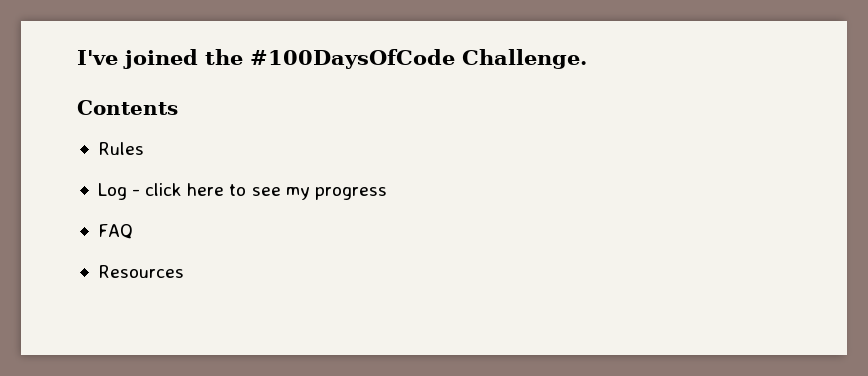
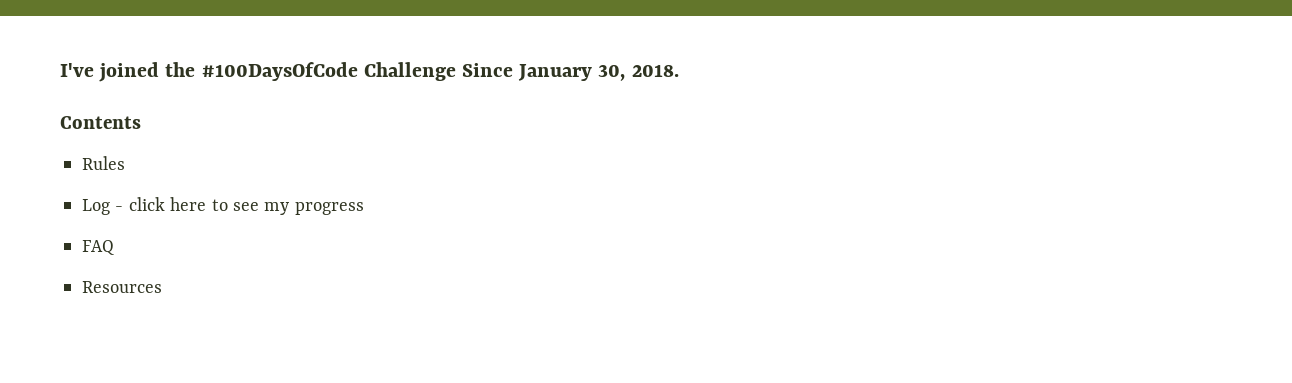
[462,49,587,69] Challenge. -> [363,62,679,81] Challenge Since January 30, 2018.

